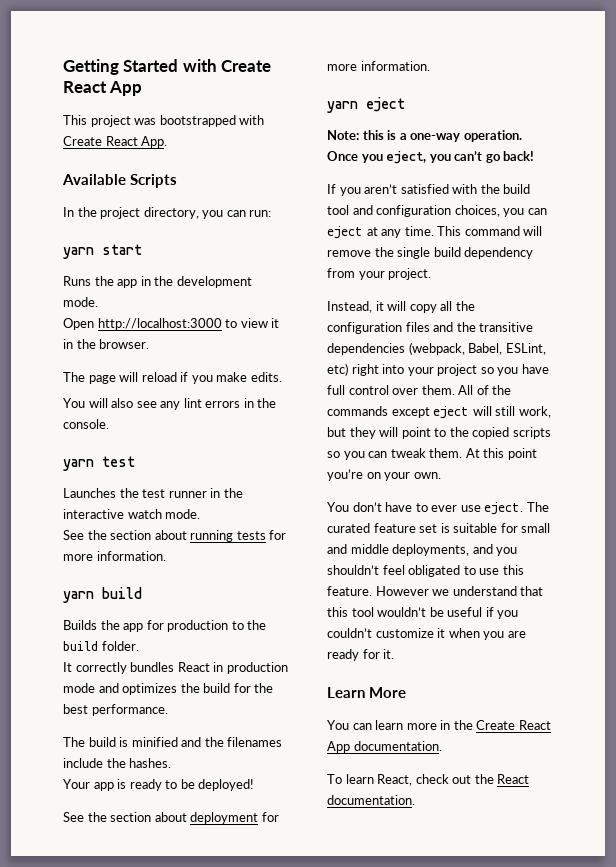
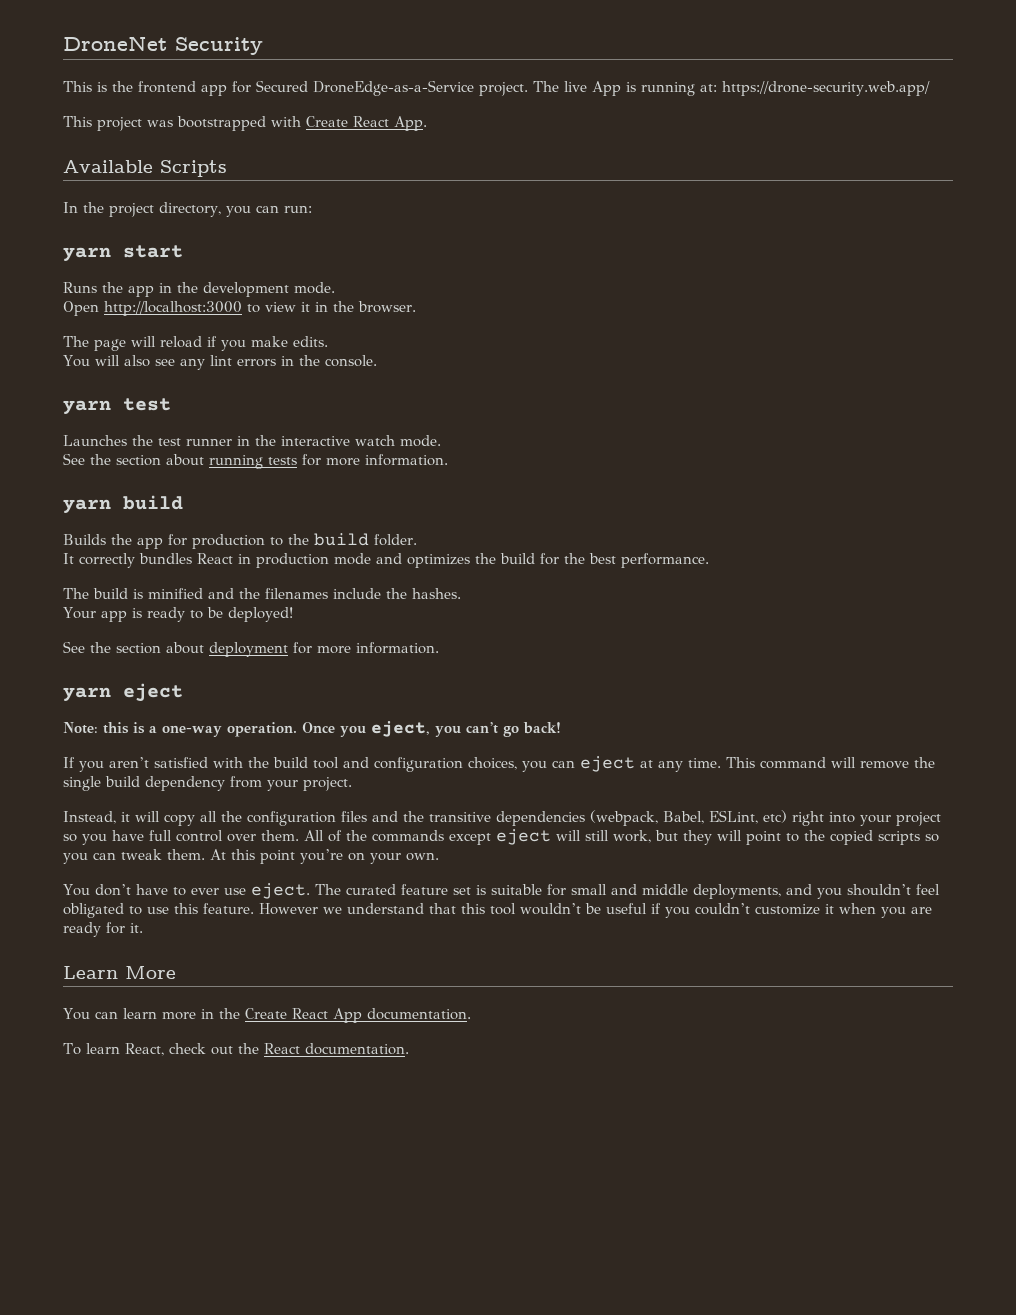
[63,59,272,75] [63,81,143,96] Getting Started with Create React App -> [63,36,263,55] [63,80,930,96] DroneNet Security // This is the frontend app for Secured DroneEdge-as-a-Service project. The live App is running at: https://drone-security.web.app/

